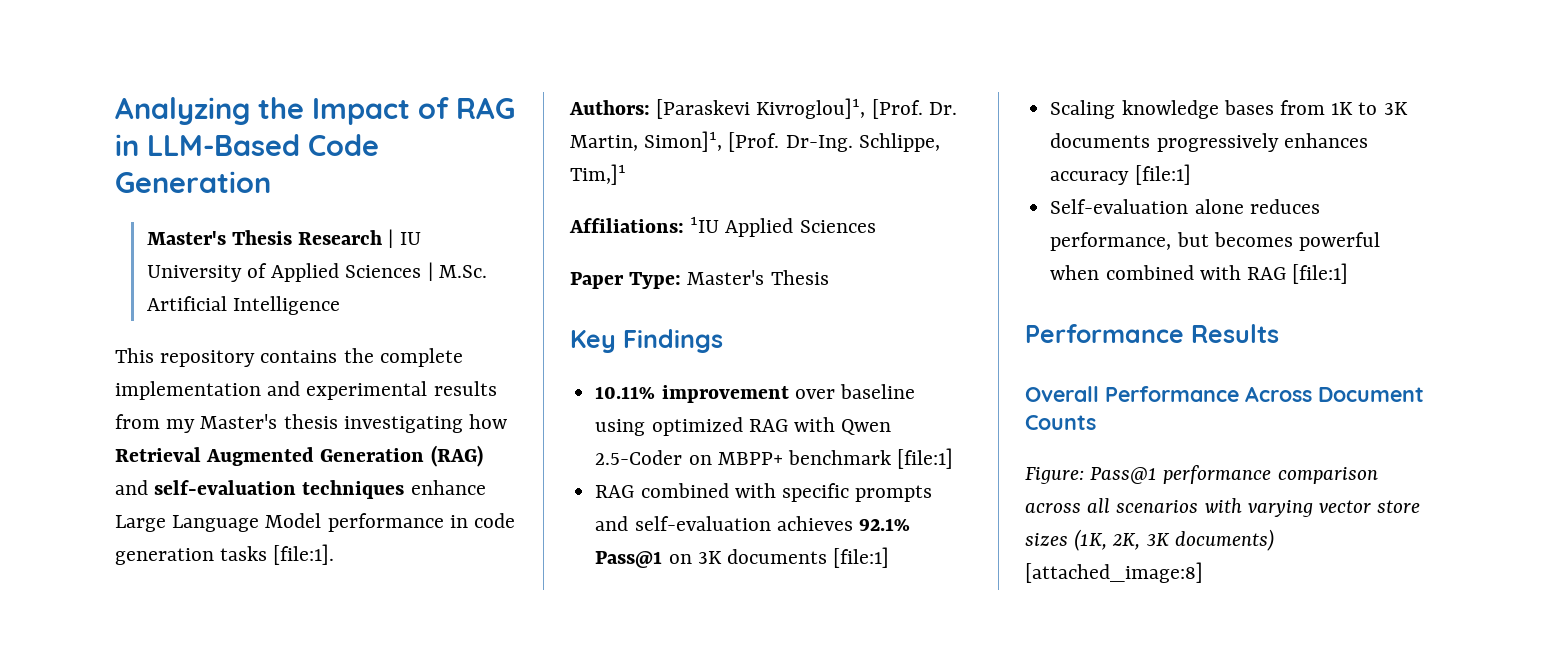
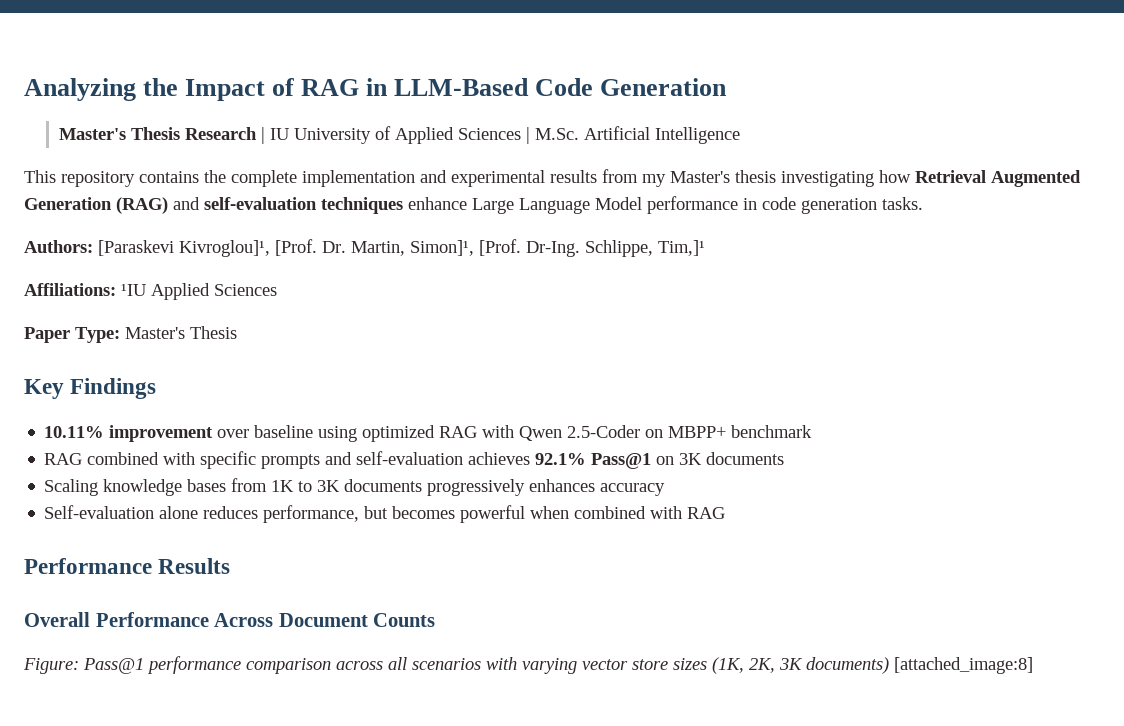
[220,544,335,565] tasks [file:1]. -> [882,197,923,210] tasks.
[897,448,954,469] [file:1] -> (813, 431) none
[833,547,890,568] [file:1] -> (785, 458) none
[1134,164,1191,185] [file:1] -> (666, 489) none
[1292,263,1349,284] [file:1] -> (726, 513) none

